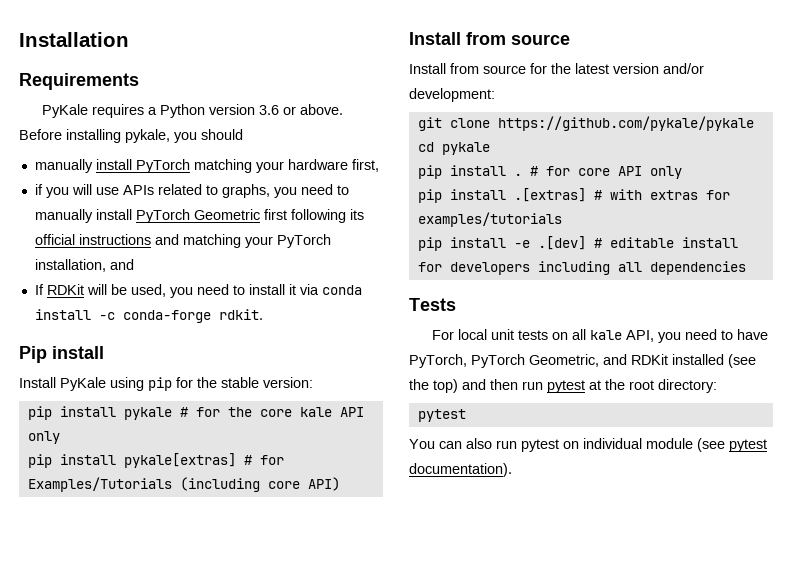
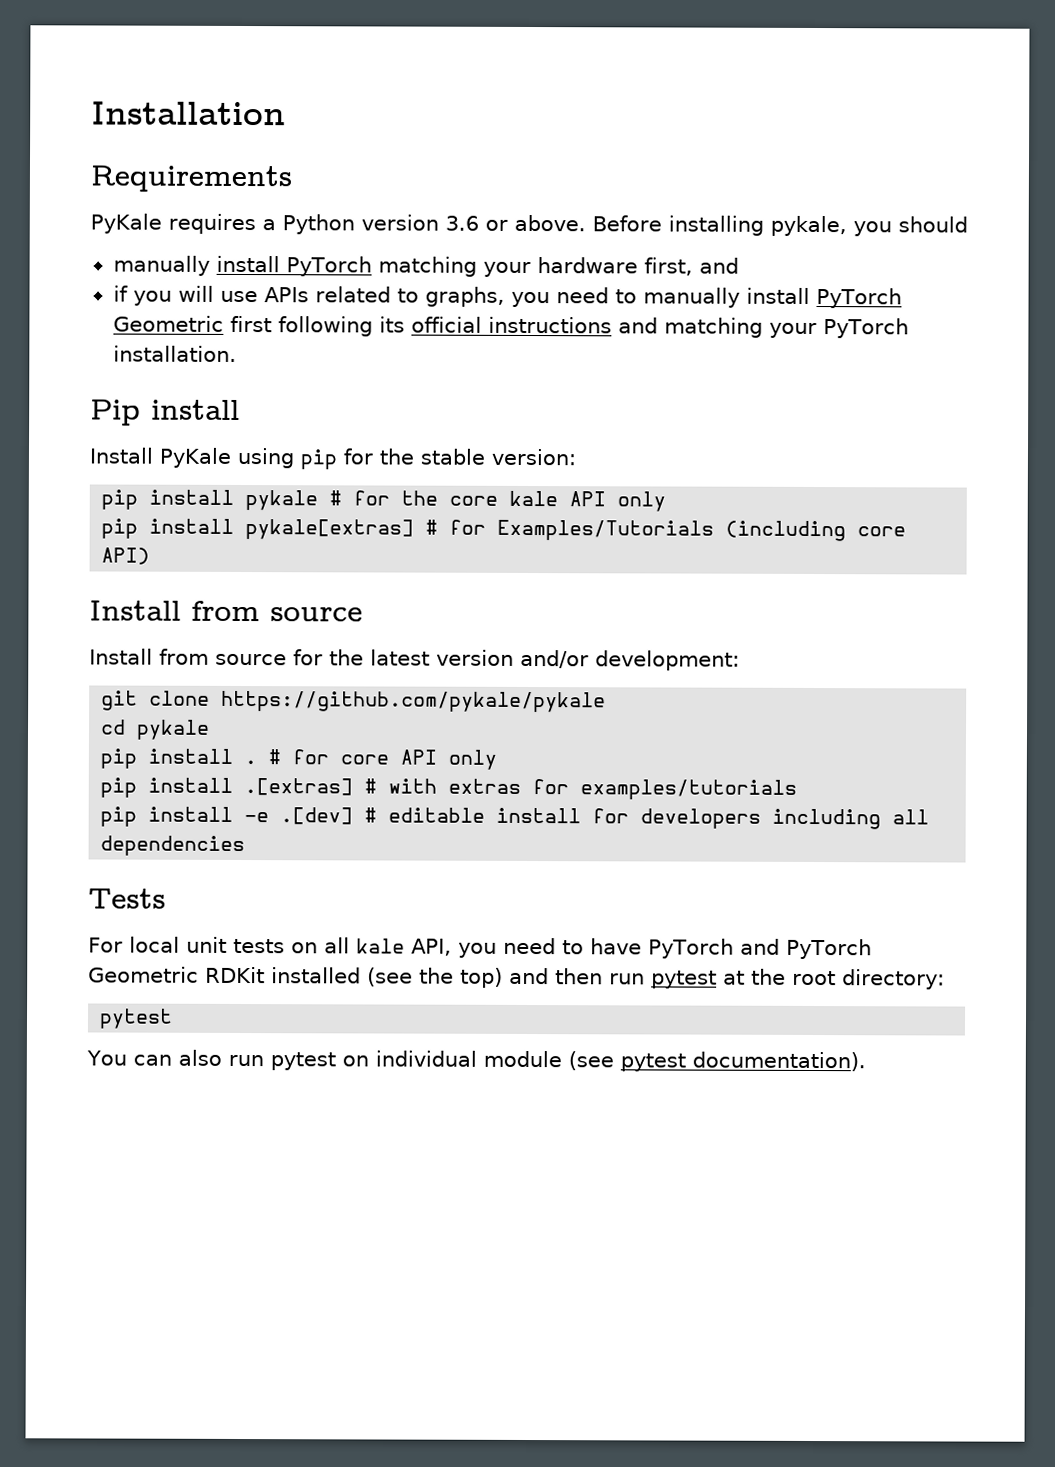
(379, 165) none -> [698,257,739,274] and
[34,259,134,272] [34,284,362,298] [34,309,263,323] installation, and // If RDKit will be used, you need to install it via conda install -c conda-forge rdkit. -> [112,345,237,362] installation.
[409,354,627,368] PyTorch, PyTorch Geometric, and -> [647,938,872,960] [88,966,199,983] PyTorch and PyTorch Geometric

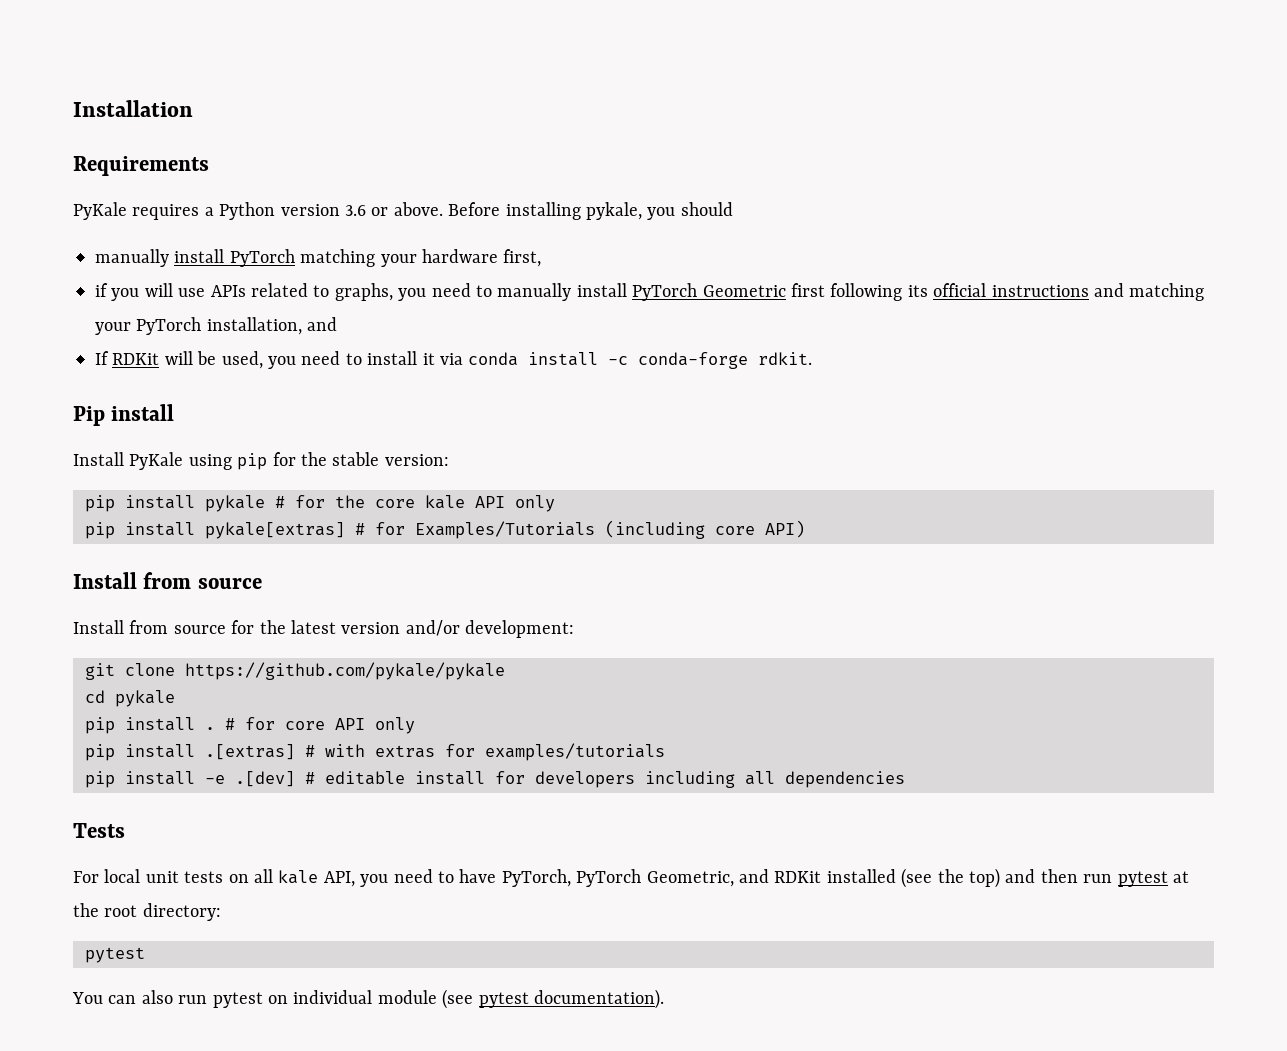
[698,257,739,274] and -> (542, 258) none
[112,345,237,362] installation. -> [206,317,338,335] [95,351,813,369] installation, and // If RDKit will be used, you need to install it via conda install -c conda-forge rdkit.
[647,938,872,960] [88,966,199,983] PyTorch and PyTorch Geometric -> [501,869,769,887] PyTorch, PyTorch Geometric, and

